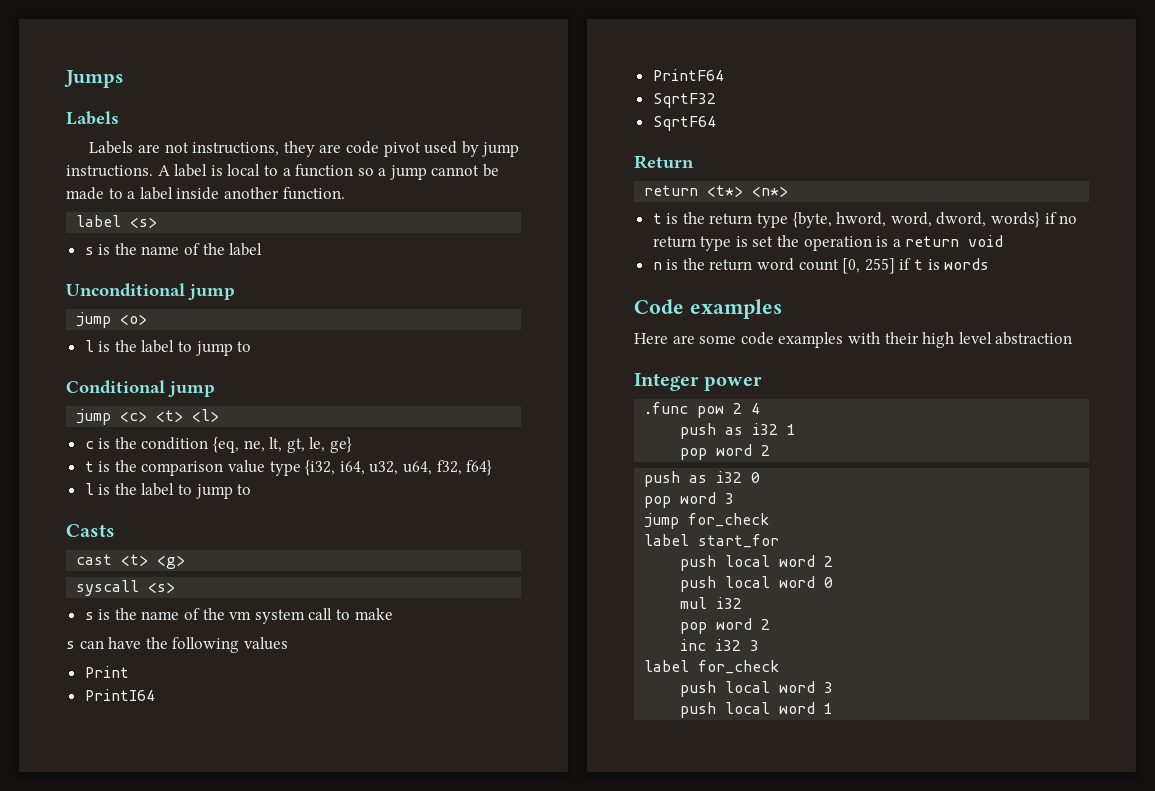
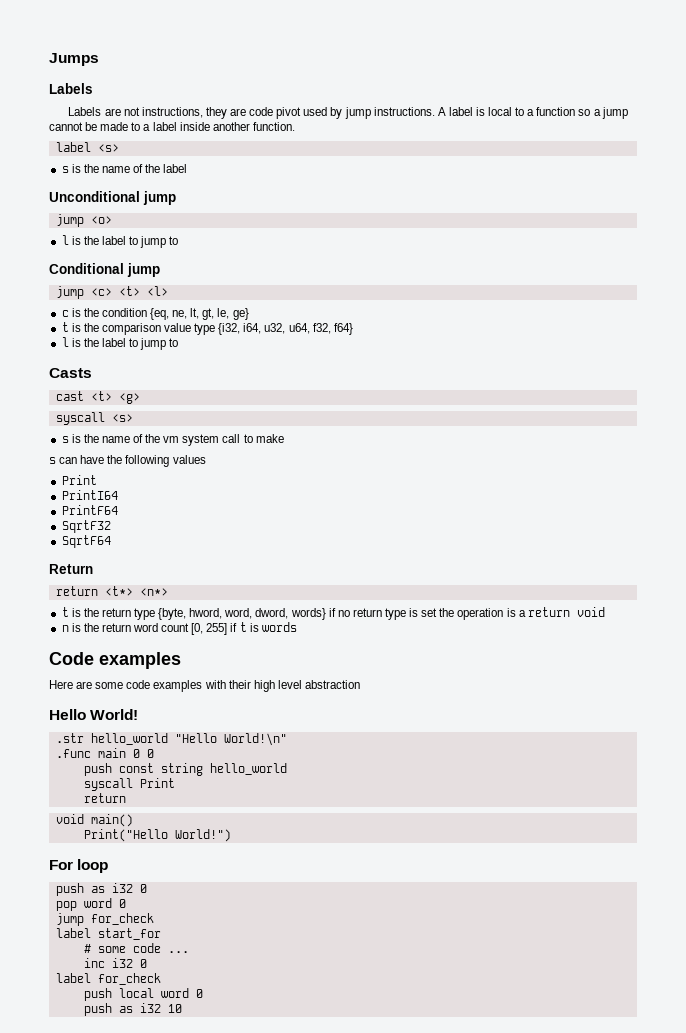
[634,373,763,391] [644,402,761,418] [680,423,797,439] [680,444,771,460] Integer power // .func pow 2 4 // push as i32 1 // pop word 2 -> [49,709,139,720] [55,733,287,746] [55,748,154,758] [83,763,287,776] [83,778,175,791] [83,793,126,803] [55,814,133,827] [83,829,231,842] [49,859,109,873] Hello World! // .str hello_world "Hello World!\n" // .func main 0 0 // push const string hello_world // syscall Print // return // void main() // Print("Hello World!") // For loop
[725,493,735,504] 3 -> [118,899,126,908] 0
[680,555,834,571] [680,576,834,592] [680,597,743,609] [680,618,771,634] push local word 2 // push local word 0 // mul i32 // pop word 2 -> [83,943,189,953] # some code ...
[750,640,760,651] 3 -> [139,959,147,968] 0
[824,682,834,693] [680,702,834,718] 3 // push local word 1 -> [195,989,203,998] [83,1003,182,1016] 0 // push as i32 10

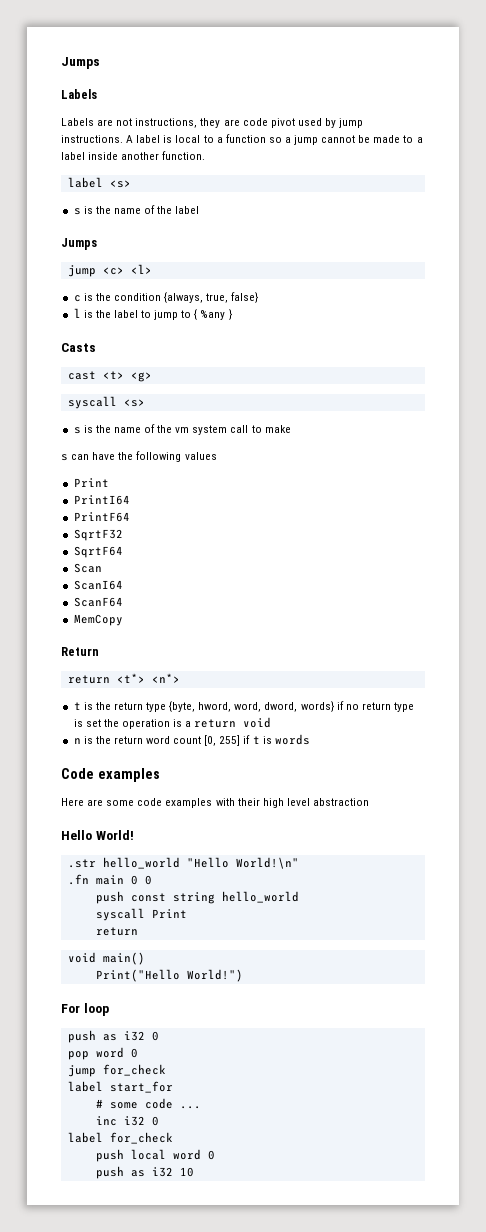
[49,191,176,205] [55,214,112,227] [61,235,179,248] [49,263,160,277] [55,286,168,299] [61,308,249,320] [61,322,353,335] [61,337,179,350] Unconditional jump // jump <o> // l is the label to jump to // Conditional jump // jump <c> <t> <l> // c is the condition {eq, ne, lt, gt, le, ge} // t is the comparison value type {i32, i64, u32, u64, f32, f64} // l is the label to jump to -> [61,238,97,250] [67,264,152,277] [73,292,259,303] [73,308,232,320] Jumps // jump <c> <l> // c is the condition {always, true, false} // l is the label to jump to { %any }
(111, 541) none -> [73,563,102,573] [73,580,123,590] [73,597,123,607] [73,614,123,626] // Scan // ScanI64 // ScanF64 // MemCopy
[55,749,91,758] .func -> [67,874,89,885] .fn

